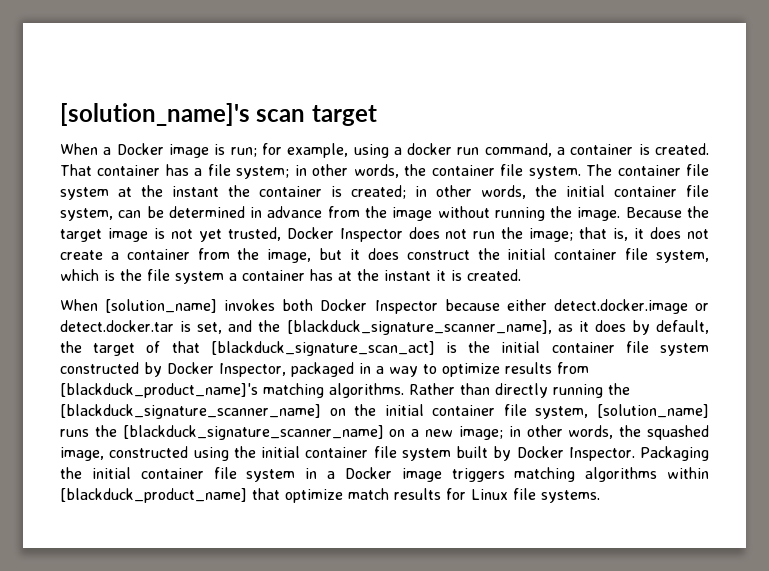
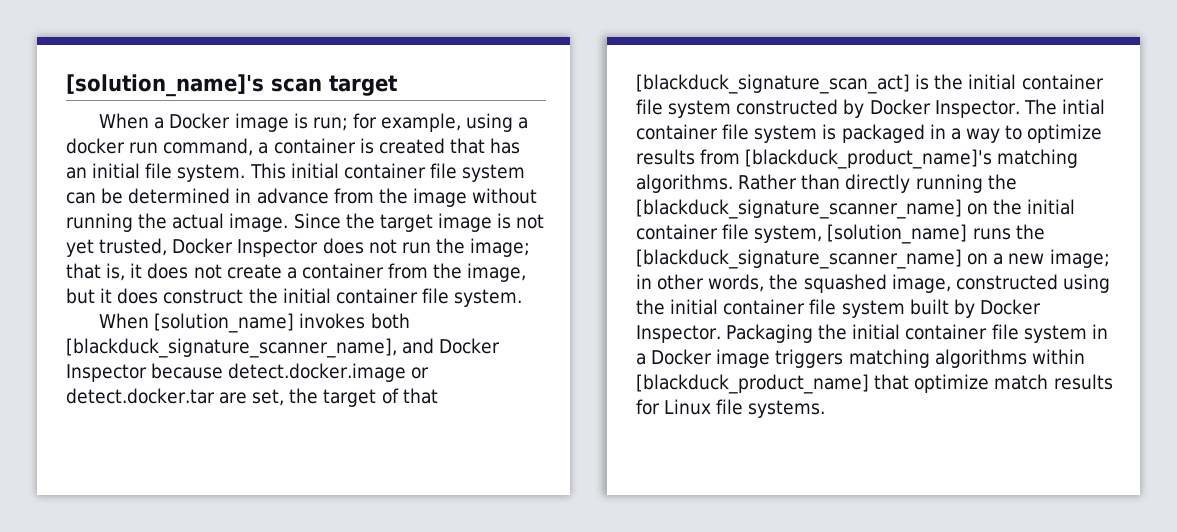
[655,143,709,155] [60,164,709,179] [60,185,709,200] [60,208,113,221] created. That container has a file system; in other words, the container file system. The container file system at the instant the container is created; in other words, the initial container file system, -> [378,138,521,154] [66,163,526,182] created that has an initial file system. This initial container file system
[577,207,682,221] image. Because -> [172,213,341,232] actual image. Since
[656,250,709,263] [60,269,521,284] system, which is the file system a container has at the instant it is created. -> [454,289,523,307] system.
(314, 305) none -> [66,338,435,358] [blackduck_signature_scanner_name], and
[506,299,547,311] either -> (224, 371) none
[180,320,710,335] is set, and the [blackduck_signature_scanner_name], as it does by default, -> [219,389,285,406] are set,
[219,363,286,377] Inspector, -> [934,99,1105,118] [636,124,837,143] Inspector. The intial container file system is

